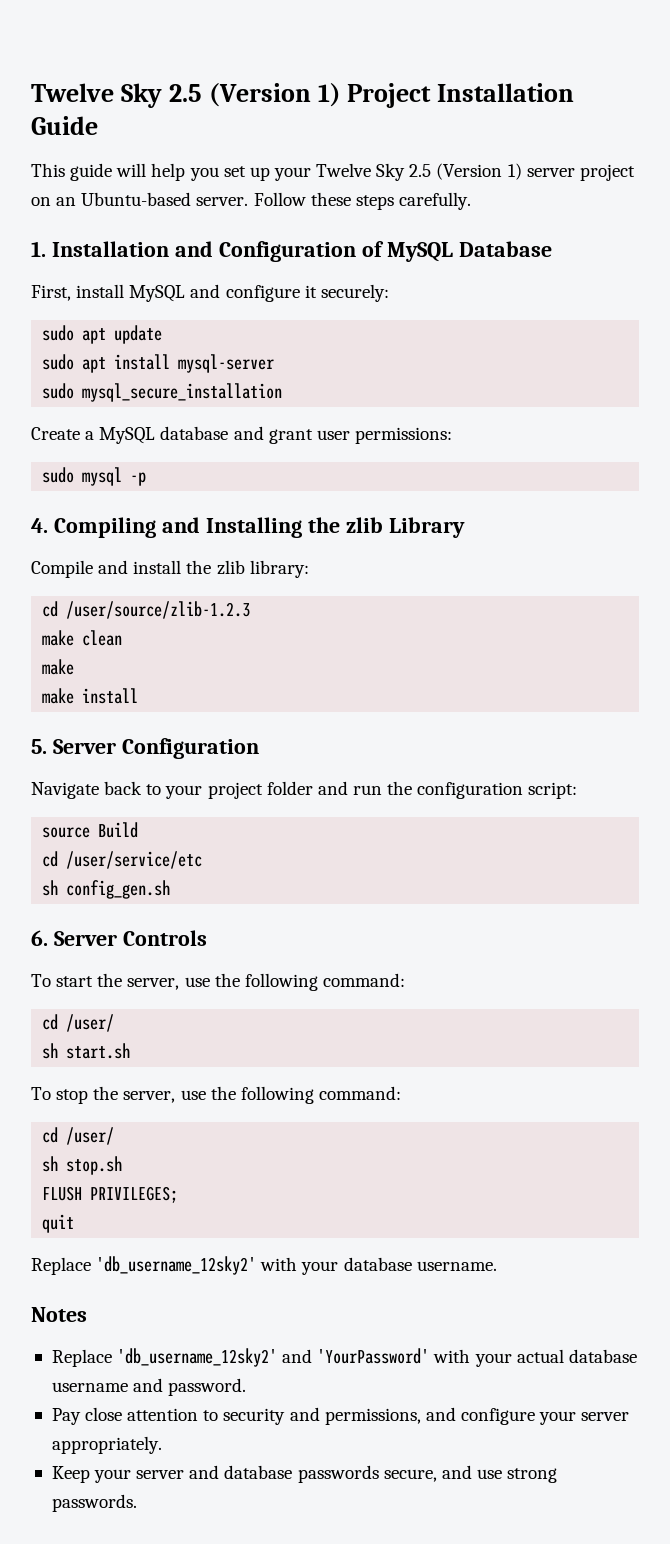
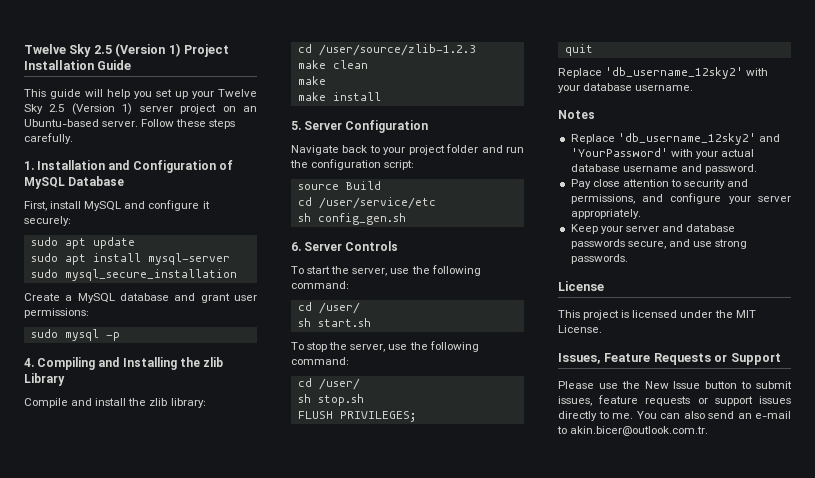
(137, 1503) none -> [558,281,604,291] [558,310,756,320] [558,325,602,333] [558,353,781,365] [558,381,792,389] [558,395,791,406] [558,411,791,421] [557,426,709,436] // License // This project is licensed under the MIT License. // Issues, Feature Requests or Support // Please use the New Issue button to submit issues, feature requests or support issues directly to me. You can also send an e-mail to akin.bicer@outlook.com.tr.

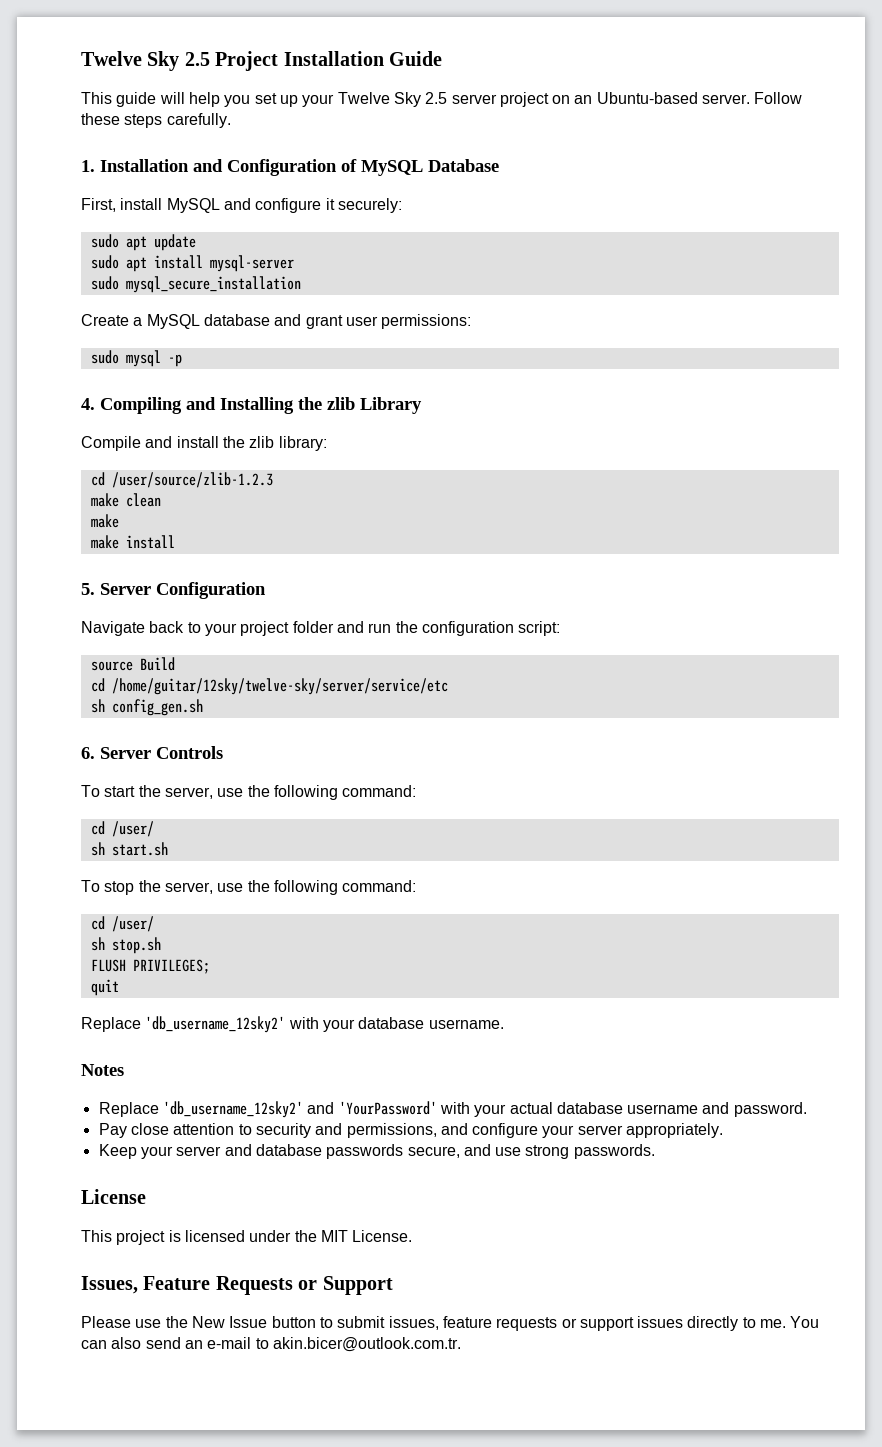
[24,43,181,57] Twelve Sky 2.5 (Version 1) -> [81,51,210,71] Twelve Sky 2.5
[71,103,133,115] (Version 1) -> (448, 98) none
[318,197,436,209] /user/service/etc -> [111,678,448,695] /home/guitar/12sky/twelve-sky/server/service/etc

